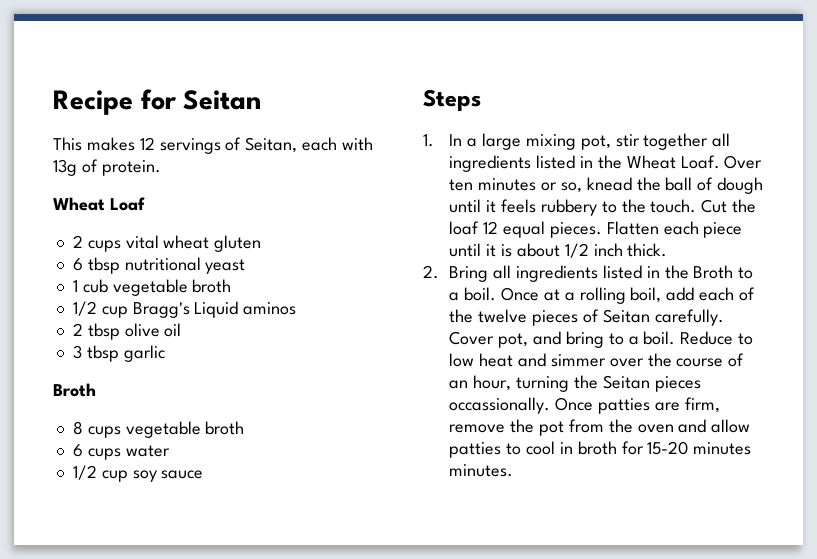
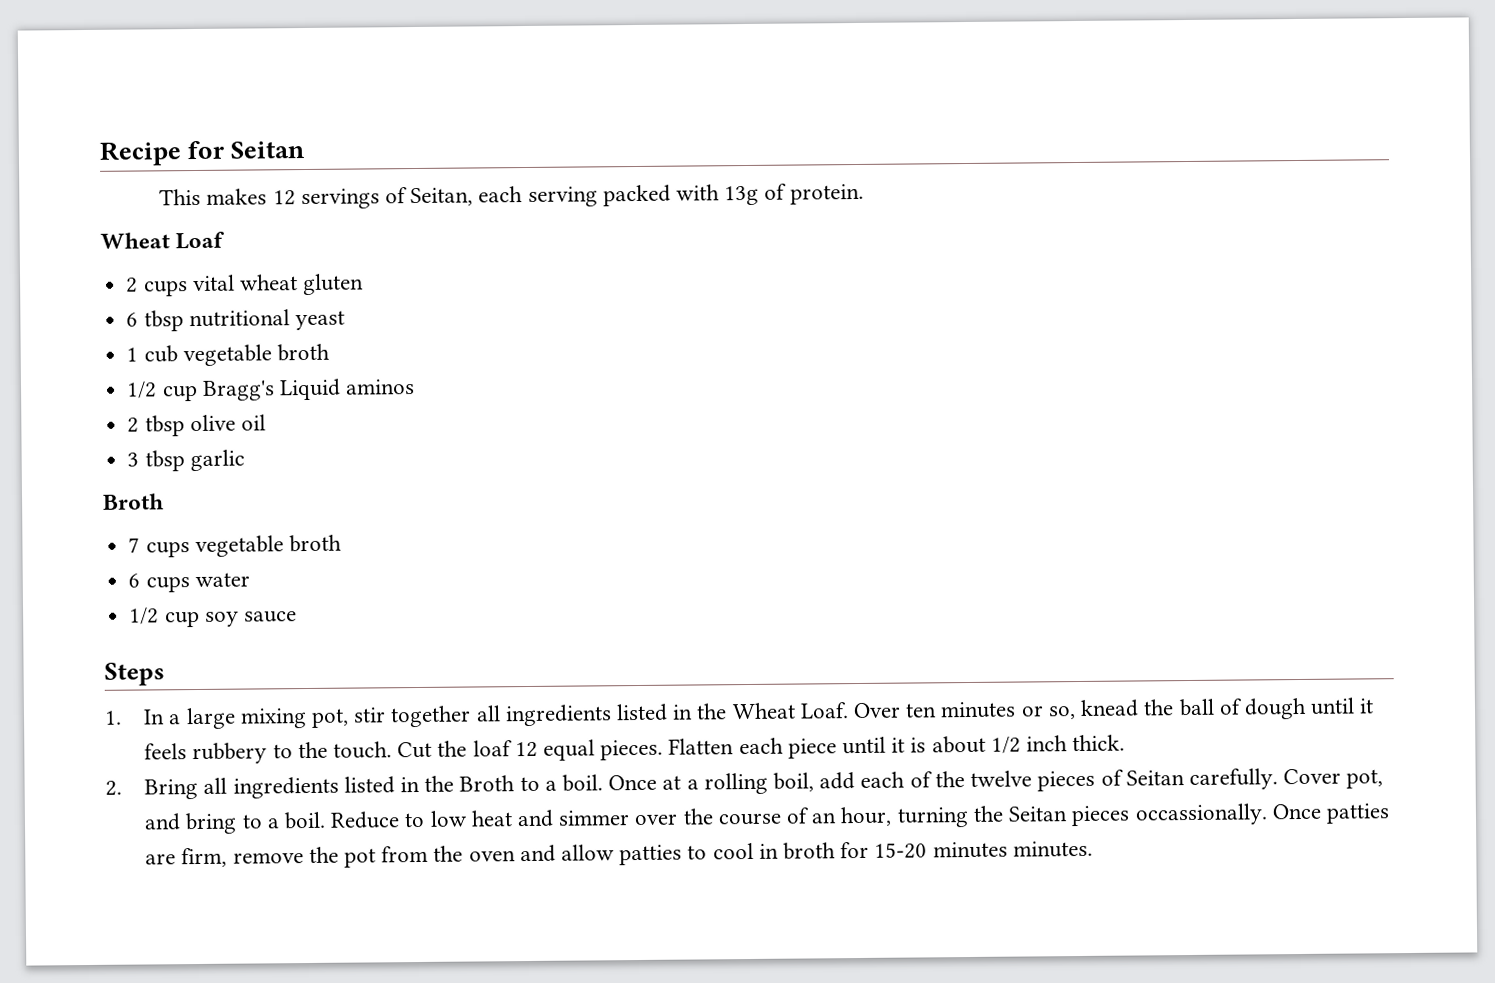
(338, 144) none -> [527,184,671,207] serving packed
[72,421,83,435] 8 -> [128,537,141,553] 7

